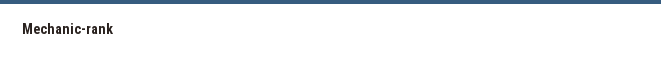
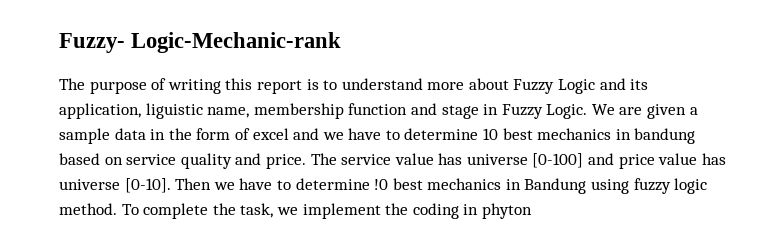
[22,23,114,34] Mechanic-rank -> [59,32,342,53] [59,78,649,94] [59,103,698,119] [59,128,696,144] [59,153,726,169] [59,178,708,194] [59,203,532,219] Fuzzy- Logic-Mechanic-rank // The purpose of writing this report is to understand more about Fuzzy Logic and its application, liguistic name, membership function and stage in Fuzzy Logic. We are given a sample data in the form of excel and we have to determine 10 best mechanics in bandung based on service quality and price. The service value has universe [0-100] and price value has universe [0-10]. Then we have to determine !0 best mechanics in Bandung using fuzzy logic method. To complete the task, we implement the coding in phyton

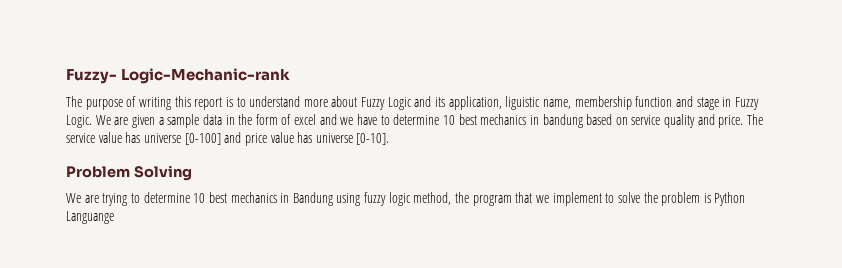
[175,178,389,190] Then we have to determine !0 -> [66,165,192,181] [66,192,206,206] // Problem Solving // We are trying to determine 10
[59,203,532,219] method. To complete the task, we implement the coding in phyton -> [413,192,746,206] [66,211,114,224] method, the program that we implement to solve the problem is Python Languange

